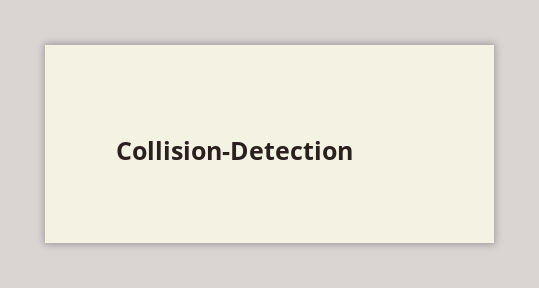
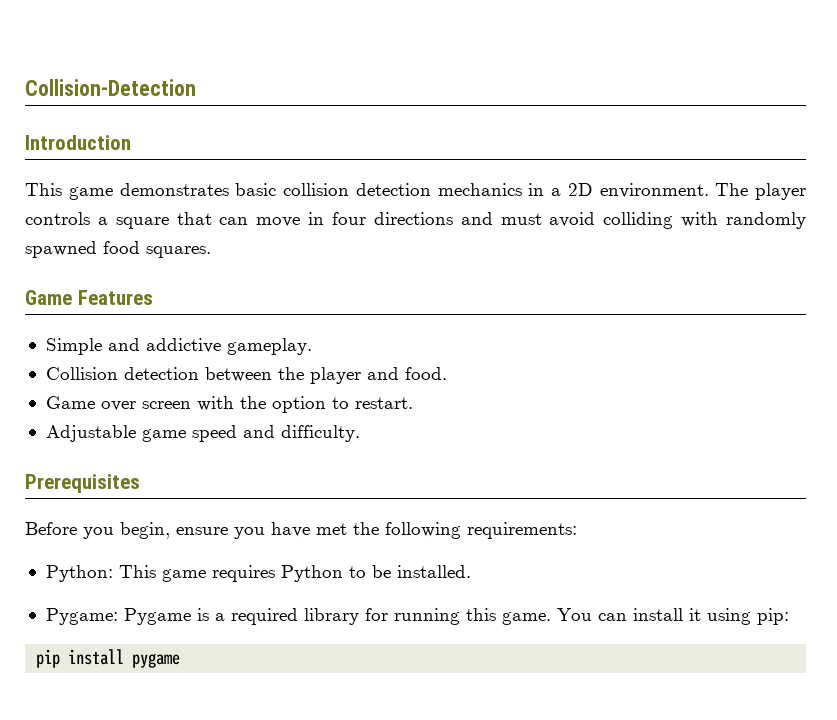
(353, 150) none -> [25,135,131,150] [25,183,806,200] [25,212,806,229] [25,241,211,258] [25,290,153,305] [45,338,312,355] [45,367,447,384] [45,396,413,413] [45,425,360,442] [25,474,140,493] [25,522,577,539] [45,565,471,582] [45,608,789,625] [36,649,181,668] // Introduction // This game demonstrates basic collision detection mechanics in a 2D environment. The player controls a square that can move in four directions and must avoid colliding with randomly spawned food squares. // Game Features // Simple and addictive gameplay. // Collision detection between the player and food. // Game over screen with the option to restart. // Adjustable game speed and difficulty. // Prerequisites // Before you begin, ensure you have met the following requirements: // Python: This game requires Python to be installed. // Pygame: Pygame is a required library for running this game. You can install it using pip: // pip install pygame

